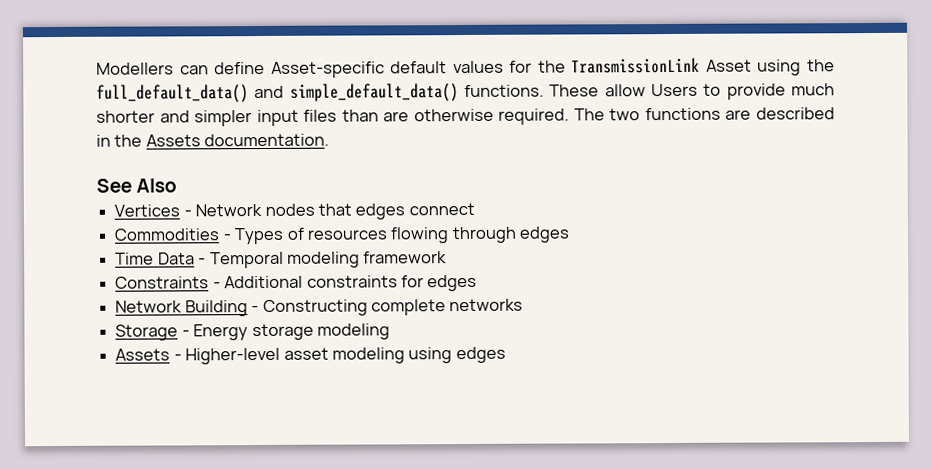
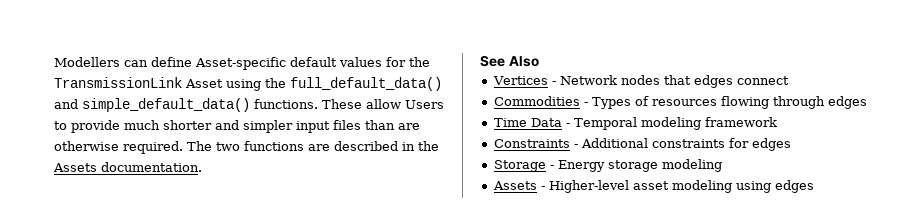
[115,298,524,317] // Network Building - Constructing complete networks -> (791, 144) none

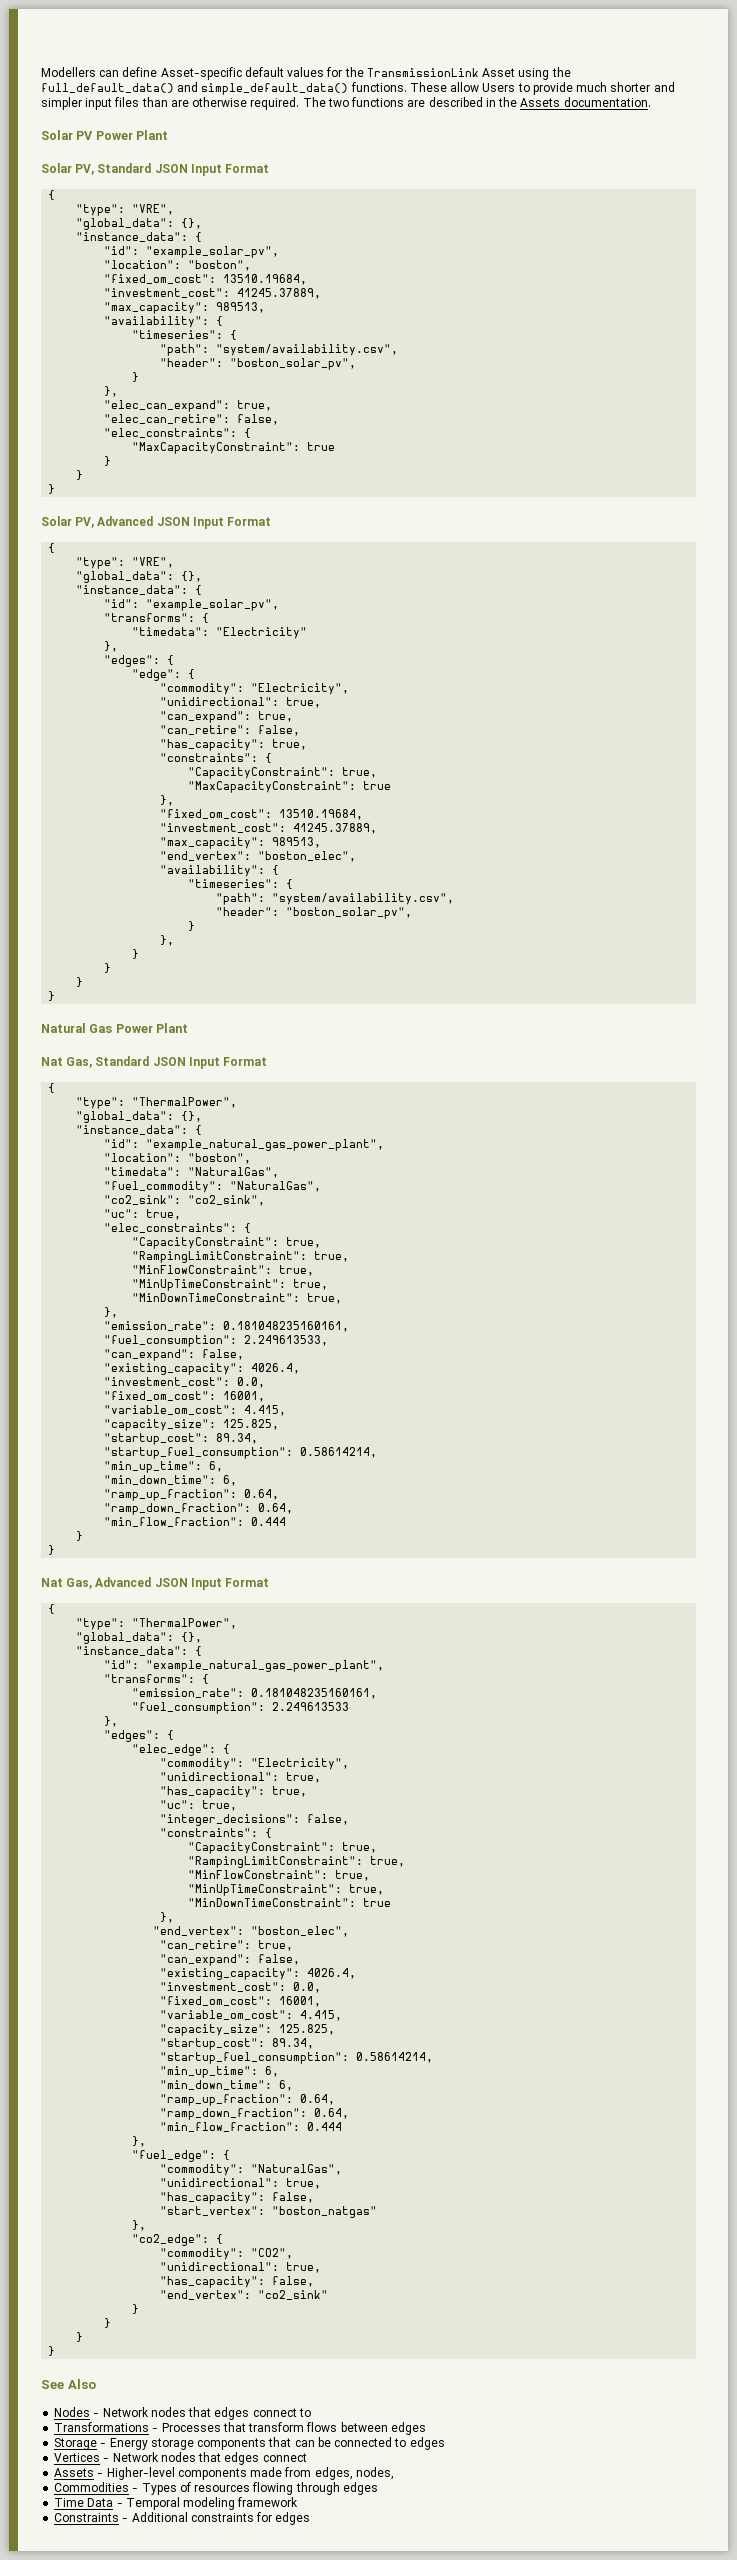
[480,55,539,67] See Also -> [41,130,169,140] [41,163,270,176] [48,190,56,200] [76,204,175,216] [76,218,203,230] [76,232,203,242] [104,246,280,258] [104,260,252,271] [104,274,308,285] [104,288,322,299] [104,302,266,314] [104,316,224,328] [132,330,238,340] [160,344,399,356] [160,358,357,370] [132,372,140,382] [104,386,119,397] [104,400,273,412] [104,414,280,425] [104,428,252,438] [132,442,336,454] [104,456,112,466] [76,470,84,480] [48,484,56,494] [41,516,272,529] [48,543,56,553] [76,557,175,569] [76,571,203,583] [76,585,203,595] [104,599,280,611] [104,613,210,623] [132,627,308,639] [104,641,119,652] [104,655,175,667] [132,669,196,681] [160,683,350,695] [160,697,322,708] [160,711,294,723] [160,725,301,736] [160,739,308,751] [160,753,273,763] [188,767,378,779] [188,781,392,793] [160,795,175,806] [160,809,364,820] [160,823,378,834] [160,837,322,849] [160,851,357,862] [160,865,280,877] [188,879,294,889] [216,893,455,905] [216,907,413,919] [188,921,196,931] [160,935,175,946] [132,949,140,959] [104,963,112,973] [76,977,84,987] [48,991,56,1001] [41,1023,189,1033] [41,1056,268,1069] [48,1083,56,1093] [76,1097,238,1109] [76,1111,203,1123] [76,1125,203,1135] [104,1139,385,1151] [104,1153,252,1164] [104,1167,280,1178] [104,1181,322,1193] [104,1195,266,1206] [104,1209,182,1220] [104,1223,252,1233] [132,1237,322,1249] [132,1251,350,1263] [132,1265,315,1276] [132,1279,329,1291] [132,1293,343,1304] [104,1307,119,1318] [104,1321,350,1332] [104,1335,329,1347] [104,1349,245,1361] [104,1363,301,1375] [104,1377,266,1388] [104,1391,266,1402] [104,1405,287,1416] [104,1419,280,1431] [104,1433,259,1445] [104,1447,378,1459] [104,1461,224,1473] [104,1475,238,1486] [104,1489,280,1501] [104,1503,294,1515] [104,1517,287,1527] [76,1531,84,1541] [48,1545,56,1555] [41,1577,270,1590] [48,1604,56,1614] [76,1618,238,1630] [76,1632,203,1644] [76,1646,203,1656] [104,1660,385,1672] [104,1674,210,1684] [132,1688,378,1699] [132,1702,350,1714] [104,1716,119,1727] [104,1730,175,1742] [132,1744,231,1756] [160,1758,350,1770] [160,1772,322,1783] [160,1786,308,1798] [160,1800,238,1811] [160,1814,350,1826] [160,1828,273,1838] [188,1842,378,1854] [188,1856,406,1868] [188,1870,371,1881] [188,1884,385,1896] [188,1898,392,1907] [160,1912,175,1923] [153,1926,350,1937] [160,1940,294,1951] [160,1954,301,1966] [160,1968,357,1980] [160,1982,322,1993] [160,1996,322,2007] [160,2010,343,2021] [160,2024,336,2036] [160,2038,315,2050] [160,2052,434,2064] [160,2066,280,2078] [160,2080,294,2091] [160,2094,336,2106] [160,2108,350,2120] [160,2122,343,2132] [132,2136,147,2147] [132,2150,231,2162] [160,2164,343,2176] [160,2178,322,2189] [160,2192,315,2204] [160,2206,378,2218] [132,2220,147,2231] [132,2234,224,2246] [160,2248,294,2260] [160,2262,322,2273] [160,2276,315,2288] [160,2290,329,2300] [132,2304,140,2314] [104,2318,112,2328] [76,2332,84,2342] [48,2346,56,2356] [41,2379,96,2389] [54,2407,311,2420] [54,2422,426,2435] [54,2437,445,2450] Solar PV Power Plant // Solar PV, Standard JSON Input Format // { // "type": "VRE", // "global_data": {}, // "instance_data": { // "id": "example_solar_pv", // "location": "boston", // "fixed_om_cost": 13510.19684, // "investment_cost": 41245.37889, // "max_capacity": 989513, // "availability": { // "timeseries": { // "path": "system/availability.csv", // "header": "boston_solar_pv", // } // }, // "elec_can_expand": true, // "elec_can_retire": false, // "elec_constraints": { // "MaxCapacityConstraint": true // } // } // } // Solar PV, Advanced JSON Input Format // { // "type": "VRE", // "global_data": {}, // "instance_data": { // "id": "example_solar_pv", // "transforms": { // "timedata": "Electricity" // }, // "edges": { // "edge": { // "commodity": "Electricity", // "unidirectional": true, // "can_expand": true, // "can_retire": false, // "has_capacity": true, // "constraints": { // "CapacityConstraint": true, // "MaxCapacityConstraint": true // }, // "fixed_om_cost": 13510.19684, // "investment_cost": 41245.37889, // "max_capacity": 989513, // "end_vertex": "boston_elec", // "availability": { // "timeseries": { // "path": "system/availability.csv", // "header": "boston_solar_pv", // } // }, // } // } // } // } // Natural Gas Power Plant // Nat Gas, Standard JSON Input Format // { // "type": "ThermalPower", // "global_data": {}, // "instance_data": { // "id": "example_natural_gas_power_plant", // "location": "boston", // "timedata": "NaturalGas", // "fuel_commodity": "NaturalGas", // "co2_sink": "co2_sink", // "uc": true, // "elec_constraints": { // "CapacityConstraint": true, // "RampingLimitConstraint": true, // "MinFlowConstraint": true, // "MinUpTimeConstraint": true, // "MinDownTimeConstraint": true, // }, // "emission_rate": 0.181048235160161, // "fuel_consumption": 2.249613533, // "can_expand": false, // "existing_capacity": 4026.4, // "investment_cost": 0.0, // "fixed_om_cost": 16001, // "variable_om_cost": 4.415, // "capacity_size": 125.825, // "startup_cost": 89.34, // "startup_fuel_consumption": 0.58614214, // "min_up_time": 6, // "min_down_time": 6, // "ramp_up_fraction": 0.64, // "ramp_down_fraction": 0.64, // "min_flow_fraction": 0.444 // } // } // Nat Gas, Advanced JSON Input Format // { // "type": "ThermalPower", // "global_data": {}, // "instance_data": { // "id": "example_natural_gas_power_plant", // "transforms": { // "emission_rate": 0.181048235160161, // "fuel_consumption": 2.249613533 // }, // "edges": { // "elec_edge": { // "commodity": "Electricity", // "unidirectional": true, // "has_capacity": true, // "uc": true, // "integer_decisions": false, // "constraints": { // "CapacityConstraint": true, // "RampingLimitConstraint": true, // "MinFlowConstraint": true, // "MinUpTimeConstraint": true, // "MinDownTimeConstraint": true // }, // "end_vertex": "boston_elec", // "can_retire": true, // "can_expand": false, // "existing_capacity": 4026.4, // "investment_cost": 0.0, // "fixed_om_cost": 16001, // "variable_om_cost": 4.415, // "capacity_size": 125.825, // "startup_cost": 89.34, // "startup_fuel_consumption": 0.58614214, // "min_up_time": 6, // "min_down_time": 6, // "ramp_up_fraction": 0.64, // "ramp_down_fraction": 0.64, // "min_flow_fraction": 0.444 // }, // "fuel_edge": { // "commodity": "NaturalGas", // "unidirectional": true, // "has_capacity": false, // "start_vertex": "boston_natgas" // }, // "co2_edge": { // "commodity": "CO2", // "unidirectional": true, // "has_capacity": false, // "end_vertex": "co2_sink" // } // } // } // } // See Also // Nodes - Network nodes that edges connect to // Transformations - Processes that transform flows between edges // Storage - Energy storage components that can be connected to edges
(789, 80) none -> [54,2467,394,2480] // Assets - Higher-level components made from edges, nodes,
[493,159,722,172] [492,180,814,193] // Storage - Energy storage modeling // Assets - Higher-level asset modeling using edges -> (311, 2518) none

